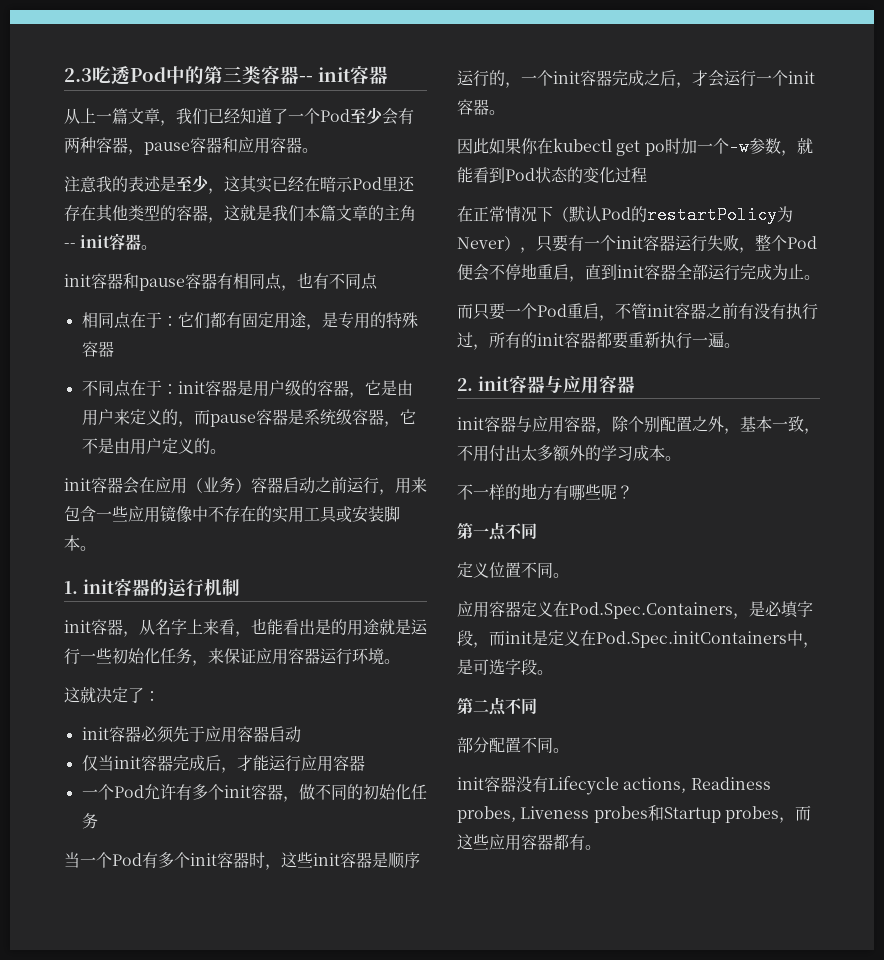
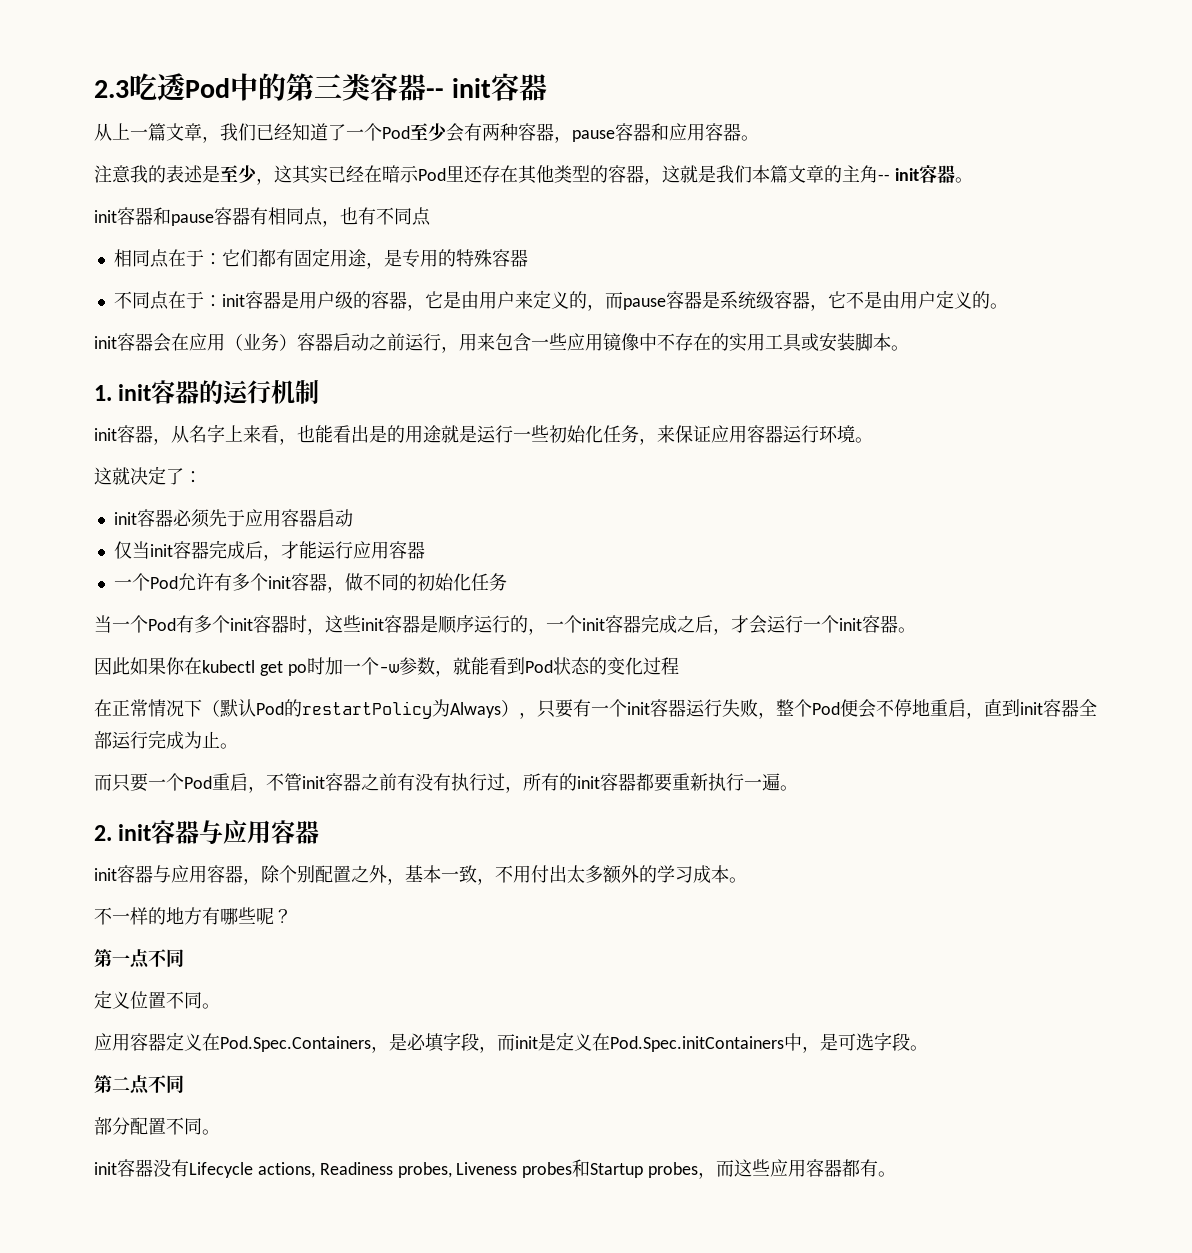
[457,237,505,249] Never -> [450,702,501,718] Always

